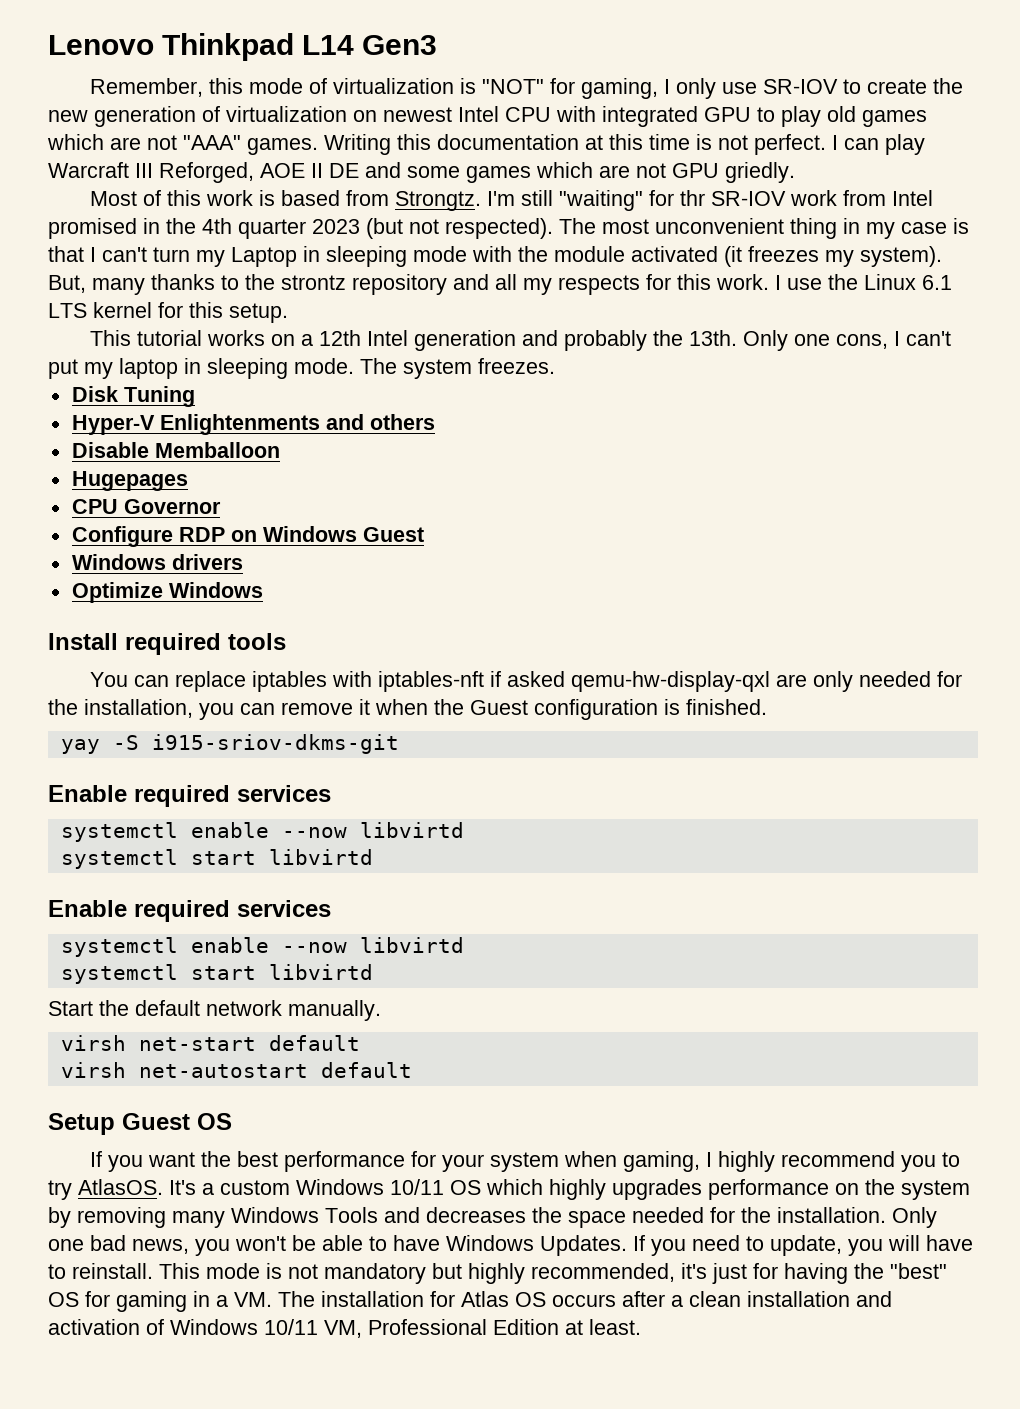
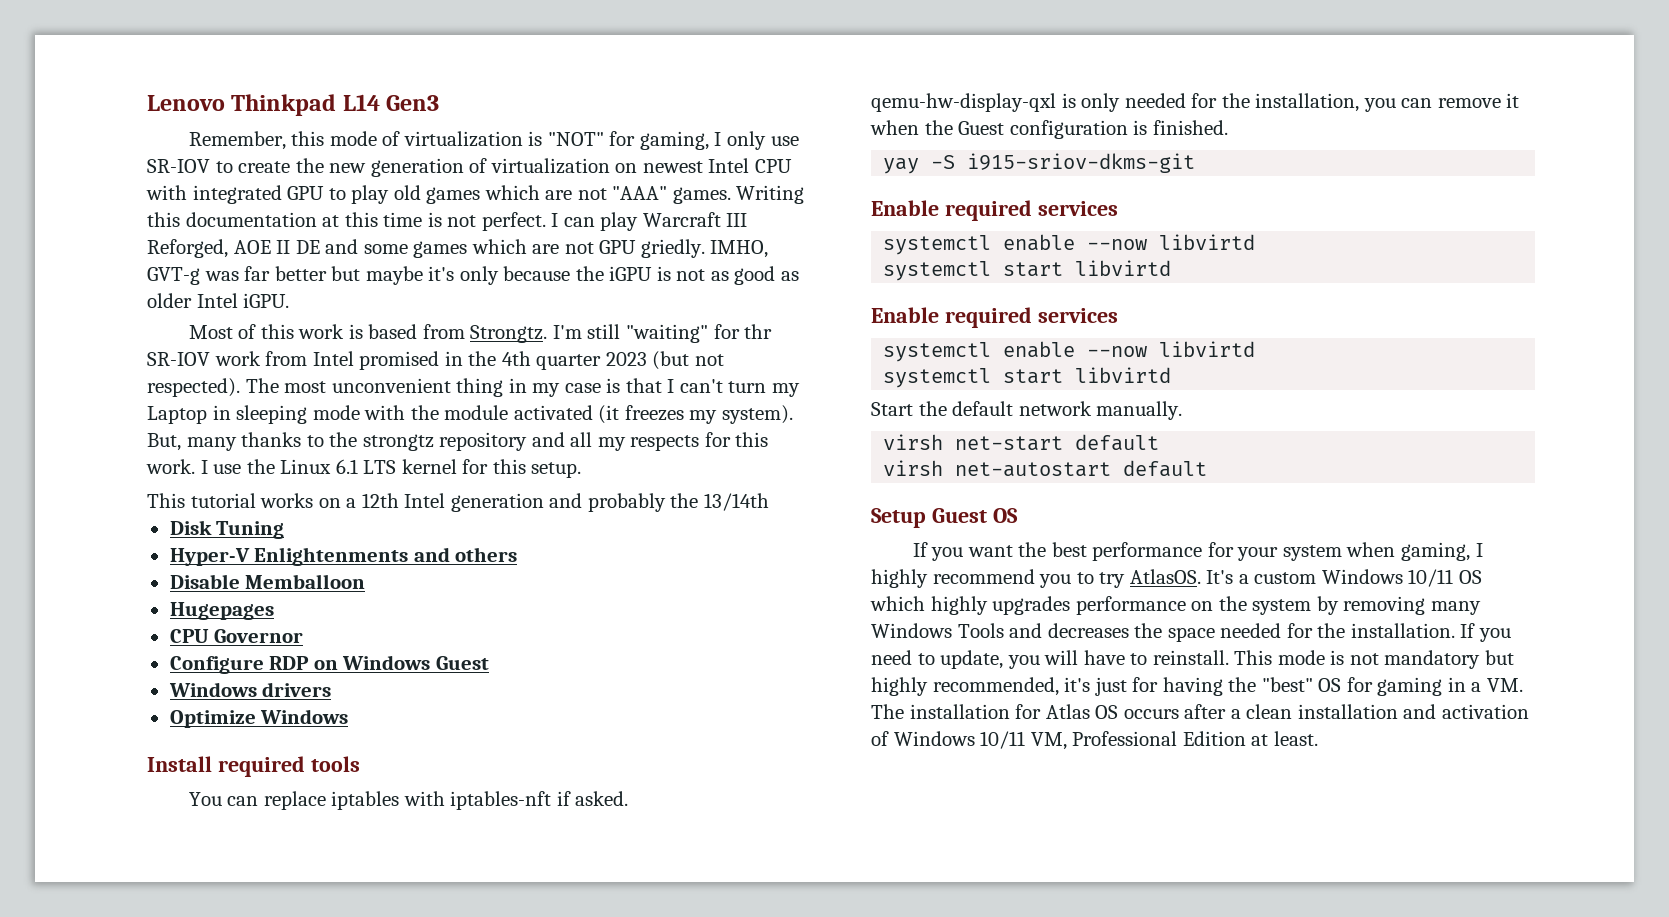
(795, 172) none -> [710,240,769,258] [147,266,800,285] [147,293,290,308] IMHO, GVT-g was far better but maybe it's only because the iGPU is not as good as older Intel iGPU.
[281,275,346,290] strontz -> [362,434,434,451] strongtz
[689,330,952,351] [48,358,555,379] 13th. Only one cons, I can't put my laptop in sleeping mode. The system freezes. -> [703,493,769,511] 13/14th
[507,671,808,692] asked qemu-hw-display-qxl are -> [575,791,629,806] [871,93,1076,112] asked. qemu-hw-display-qxl is
[892,1207,937,1228] [48,1235,627,1256] Only one bad news, you won't be able to have Windows Updates. -> (1455, 630) none

